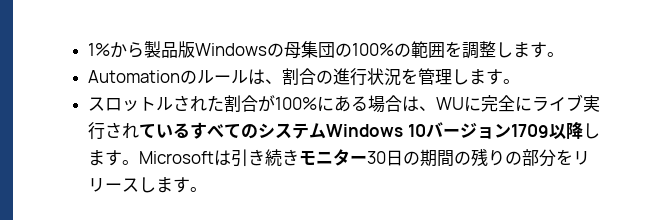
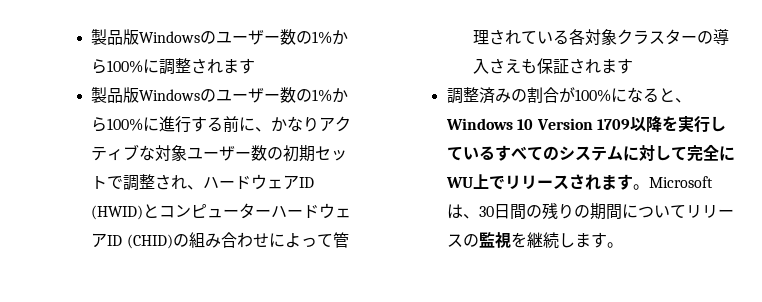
[88,41,565,59] [88,68,521,86] [88,94,601,113] [88,122,140,140] 1%から製品版Windowsの母集団の100%の範囲を調整します。 // Automationのルールは、割合の進行状況を管理します。 // スロットルされた割合が100%にある場合は、WUに完全にライブ実行され -> [91,29,349,45] [91,58,256,75] [91,87,349,103] [91,116,352,133] [91,144,348,162] [91,174,315,191] [91,203,352,220] [91,232,349,249] [473,28,730,45] [473,58,634,74] [446,87,691,104] [445,116,726,133] 製品版Windowsのユーザー数の1%から100%に調整されます // 製品版Windowsのユーザー数の1%から100%に進行する前に、かなりアクティブな対象ユーザー数の初期セットで調整され、ハードウェアID (HWID)とコンピューターハードウェアID (CHID)の組み合わせによって管理されている各対象クラスターの導入さえも保証されます // 調整済みの割合が100%になると、Windows 10 Version 1709以降を実行し
[326,122,600,140] [88,149,591,167] [88,178,140,192] Windows 10バージョン1709以降します。Microsoftは引き続きモニター30日の期間の残りの部分をリリース -> [622,144,735,162] [445,174,713,190] [446,203,734,220] [446,232,559,248] に対して完全にWU上でリリースされます。Microsoftは、30日間の残りの期間についてリリースの監視を継続

